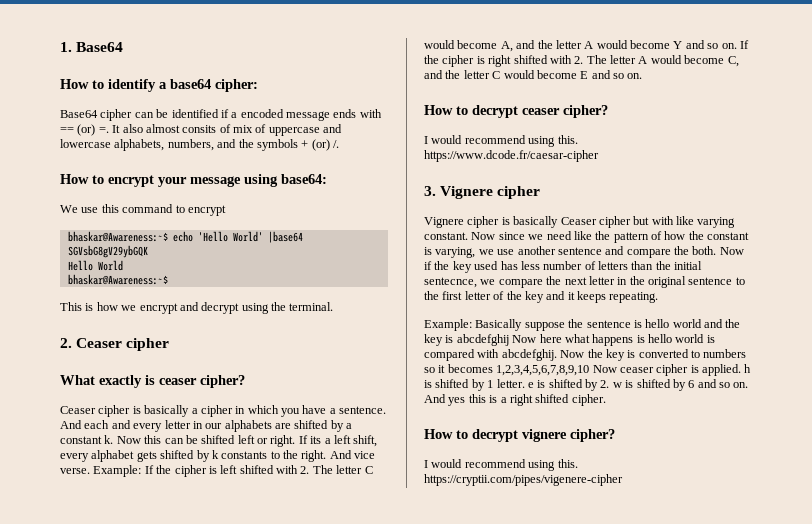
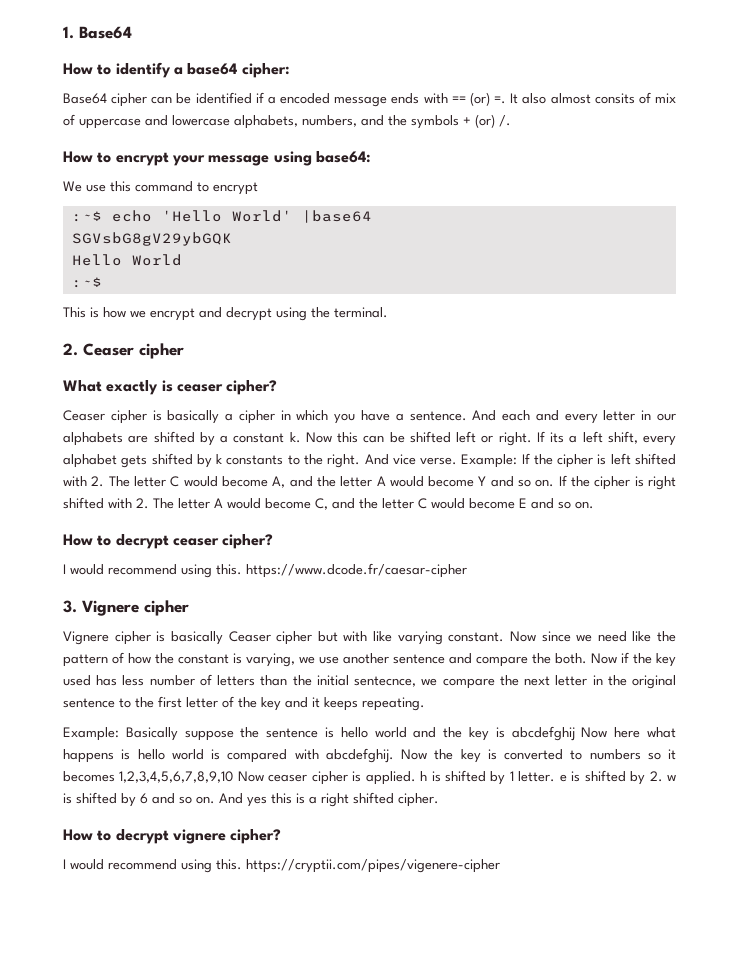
[67,231,168,242] bhaskar@Awareness:~$ -> [71,211,102,222] :~$
[67,274,168,285] bhaskar@Awareness:~$ -> [71,277,102,288] :~$

